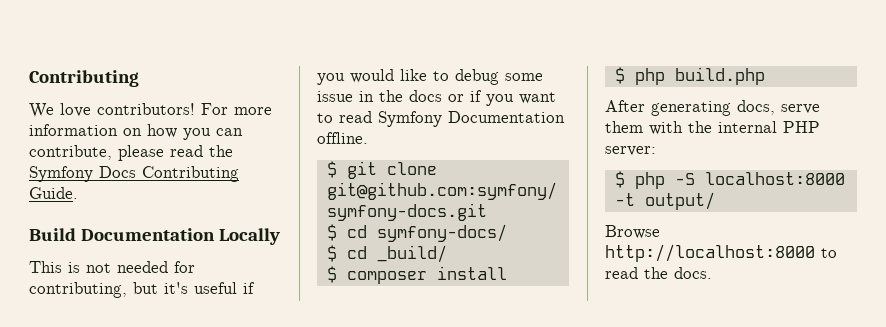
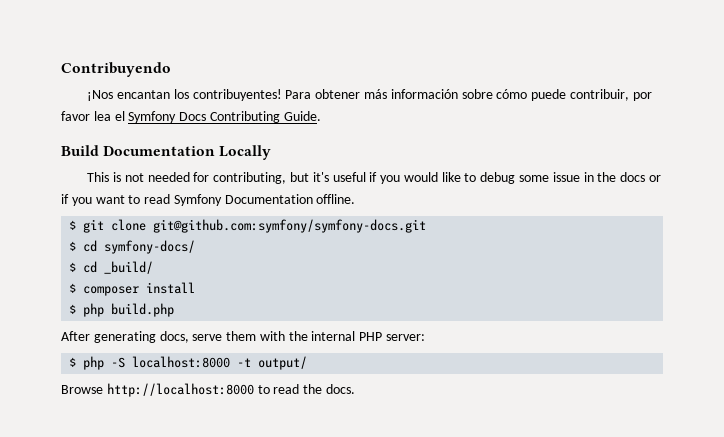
[29,70,139,87] [29,103,272,118] [29,124,243,140] [29,145,233,161] Contributing // We love contributors! For more information on how you can contribute, please read the -> [61,62,171,77] [87,89,652,101] [61,111,125,121] Contribuyendo // ¡Nos encantan los contribuyentes! Para obtener más información sobre cómo puede contribuir, por favor lea el

